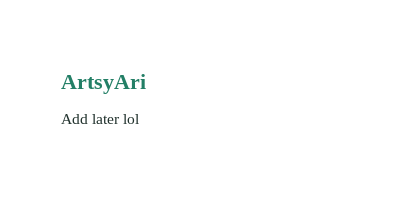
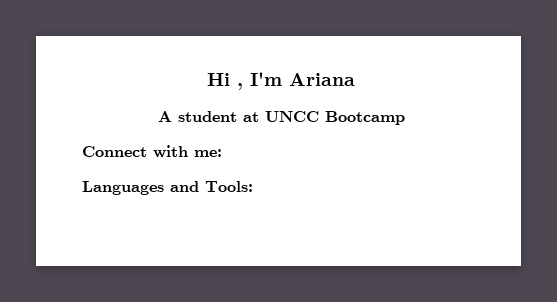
[61,74,146,94] [61,114,140,124] ArtsyAri // Add later lol -> [207,72,355,90] [157,111,405,125] [82,145,222,158] [82,181,253,195] Hi , I'm Ariana // A student at UNCC Bootcamp // Connect with me: // Languages and Tools:

